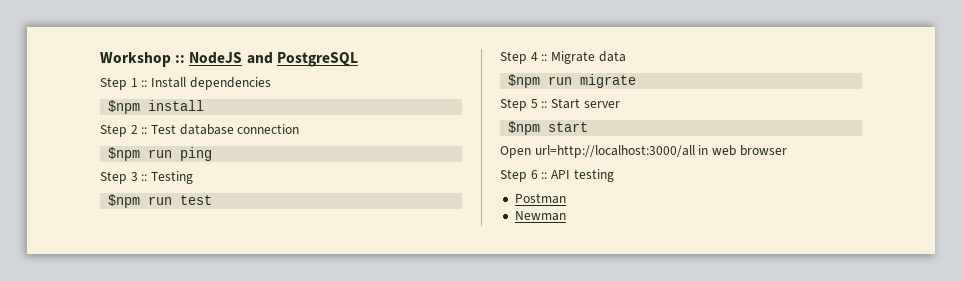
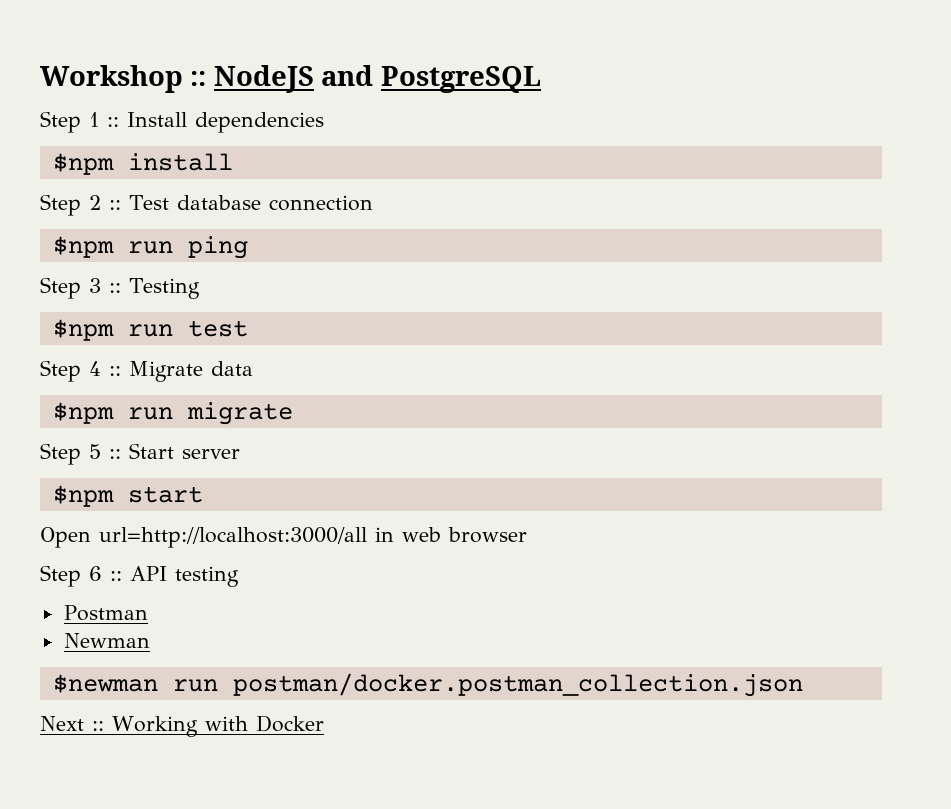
(566, 216) none -> [52,673,803,697] [40,715,324,737] // $newman run postman/docker.postman_collection.json // Next :: Working with Docker

